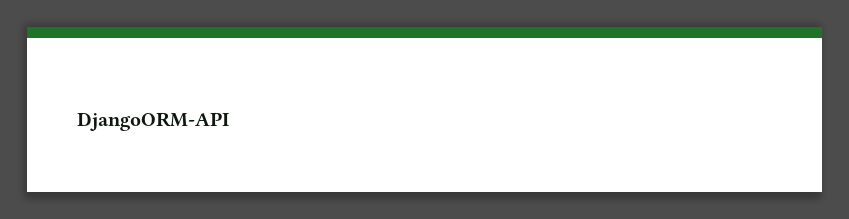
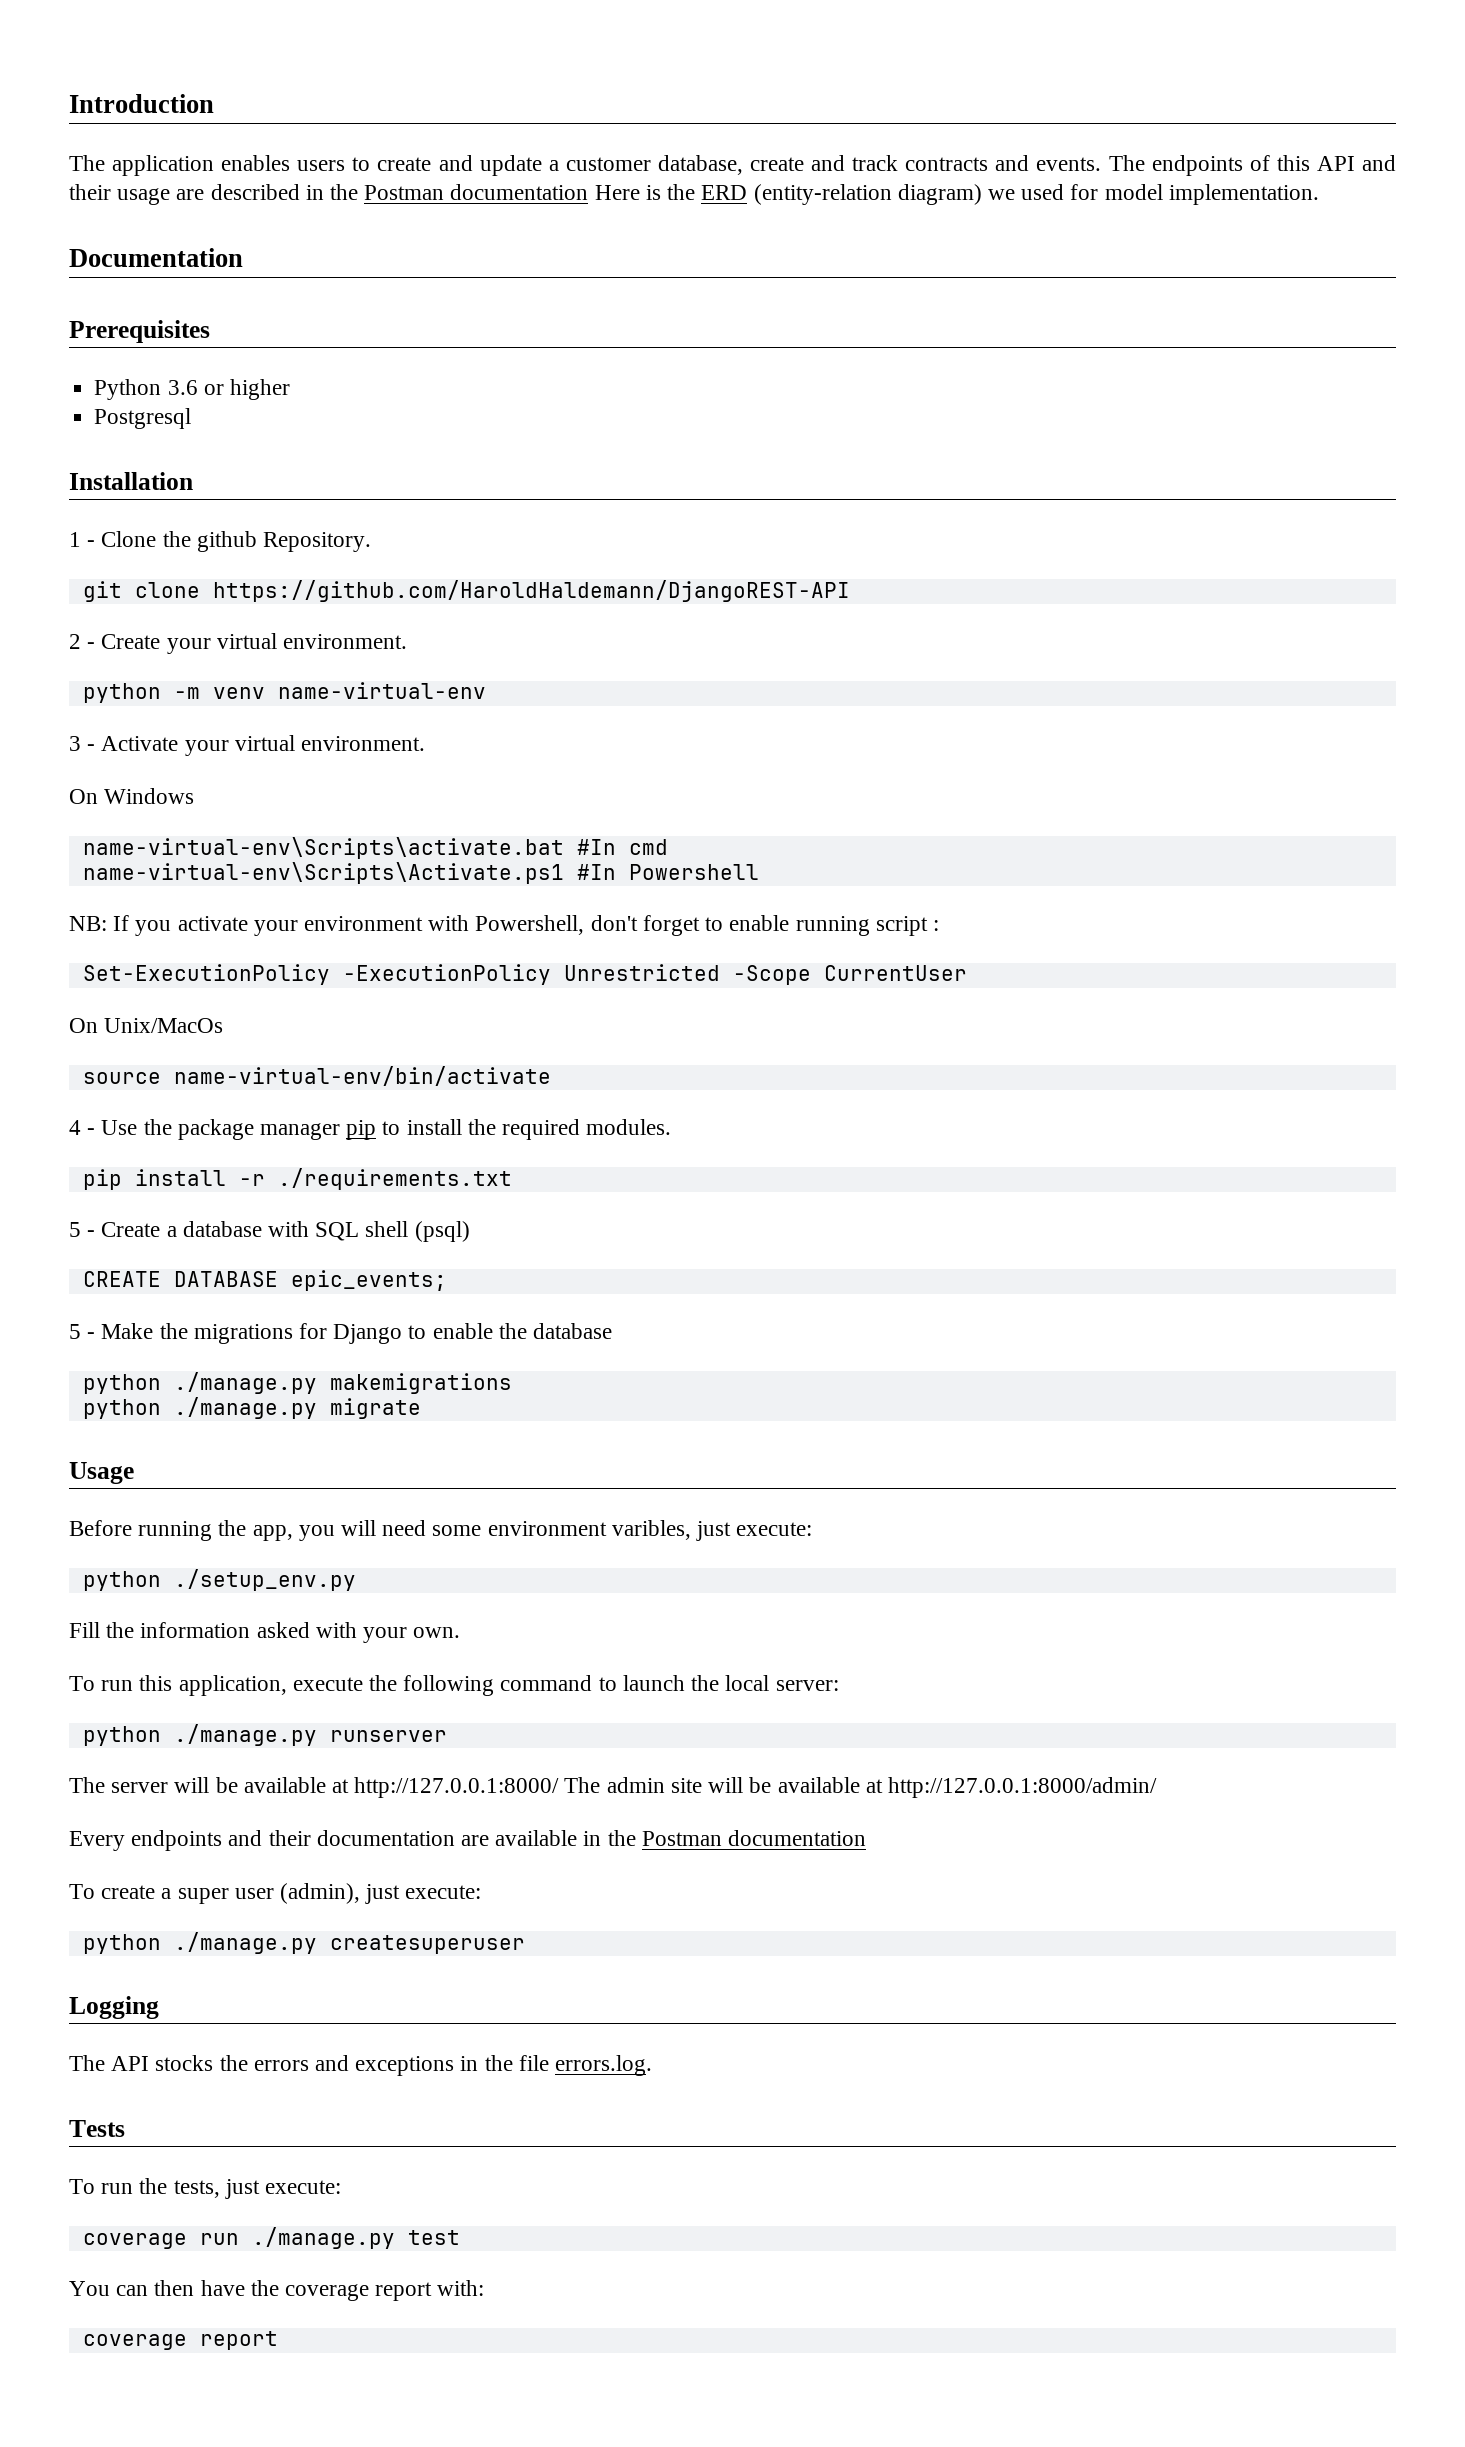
[77,112,229,131] DjangoORM-API -> [69,94,214,113] [69,155,1396,176] [69,184,1319,205] [69,248,243,267] [69,320,210,343] [94,379,290,400] [94,408,192,429] [69,472,193,490] [69,531,372,552] [82,580,850,602] [69,633,408,654] [82,682,486,703] [69,735,426,756] [69,788,195,804] [82,837,668,859] [82,862,759,884] [69,915,939,936] [82,964,967,985] [69,1018,224,1033] [82,1066,551,1086] [69,1119,672,1140] [82,1168,512,1190] [69,1221,470,1242] [82,1270,447,1291] [69,1323,613,1344] [82,1372,512,1394] [82,1397,421,1419] [69,1462,134,1484] [69,1520,813,1541] [82,1569,356,1591] [69,1622,461,1643] [69,1675,839,1696] [82,1724,447,1746] [69,1777,1157,1798] [69,1830,867,1851] [69,1883,482,1904] [82,1932,525,1954] [69,1996,159,2019] [69,2055,653,2076] [69,2120,125,2137] [69,2178,342,2199] [82,2227,460,2249] [69,2280,485,2301] [82,2331,278,2350] Introduction // The application enables users to create and update a customer database, create and track contracts and events. The endpoints of this API and their usage are described in the Postman documentation Here is the ERD (entity-relation diagram) we used for model implementation. // Documentation // Prerequisites // Python 3.6 or higher // Postgresql // Installation // 1 - Clone the github Repository. // git clone https://github.com/HaroldHaldemann/DjangoREST-API // 2 - Create your virtual environment. // python -m venv name-virtual-env // 3 - Activate your virtual environment. // On Windows // name-virtual-env\Scripts\activate.bat #In cmd // name-virtual-env\Scripts\Activate.ps1 #In Powershell // NB: If you activate your environment with Powershell, don't forget to enable running script : // Set-ExecutionPolicy -ExecutionPolicy Unrestricted -Scope CurrentUser // On Unix/MacOs // source name-virtual-env/bin/activate // 4 - Use the package manager pip to install the required modules. // pip install -r ./requirements.txt // 5 - Create a database with SQL shell (psql) // CREATE DATABASE epic_events; // 5 - Make the migrations for Django to enable the database // python ./manage.py makemigrations // python ./manage.py migrate // Usage // Before running the app, you will need some environment varibles, just execute: // python ./setup_env.py // Fill the information asked with your own. // To run this application, execute the following command to launch the local server: // python ./manage.py runserver // The server will be available at http://127.0.0.1:8000/ The admin site will be available at http://127.0.0.1:8000/admin/ // Every endpoints and their documentation are available in the Postman documentation // To create a super user (admin), just execute: // python ./manage.py createsuperuser // Logging // The API stocks the errors and exceptions in the file errors.log. // Tests // To run the tests, just execute: // coverage run ./manage.py test // You can then have the coverage report with: // coverage report

